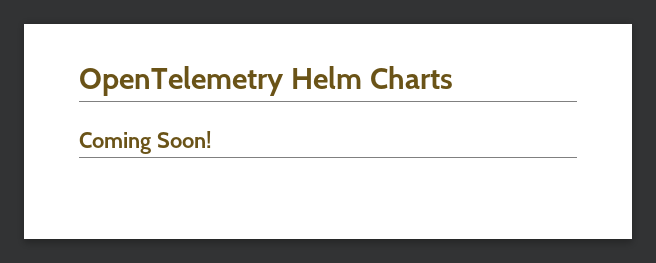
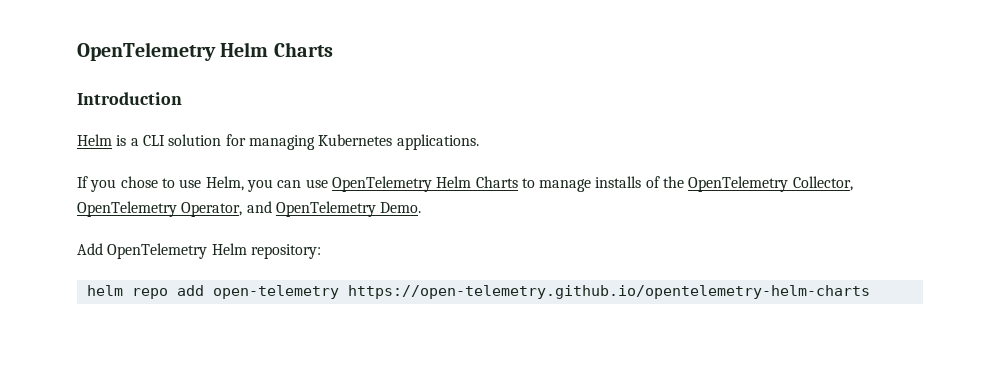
[79,131,212,154] Coming Soon! -> [77,92,182,105] [77,134,479,150] [77,176,853,192] [77,201,422,217] [77,243,321,259] [86,285,870,299] Introduction // Helm is a CLI solution for managing Kubernetes applications. // If you chose to use Helm, you can use OpenTelemetry Helm Charts to manage installs of the OpenTelemetry Collector, OpenTelemetry Operator, and OpenTelemetry Demo. // Add OpenTelemetry Helm repository: // helm repo add open-telemetry https://open-telemetry.github.io/opentelemetry-helm-charts

